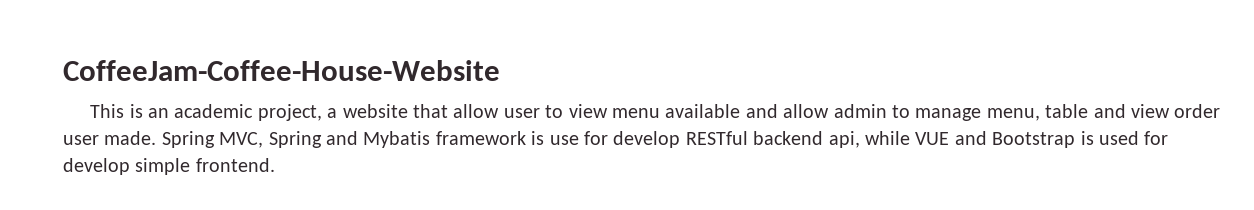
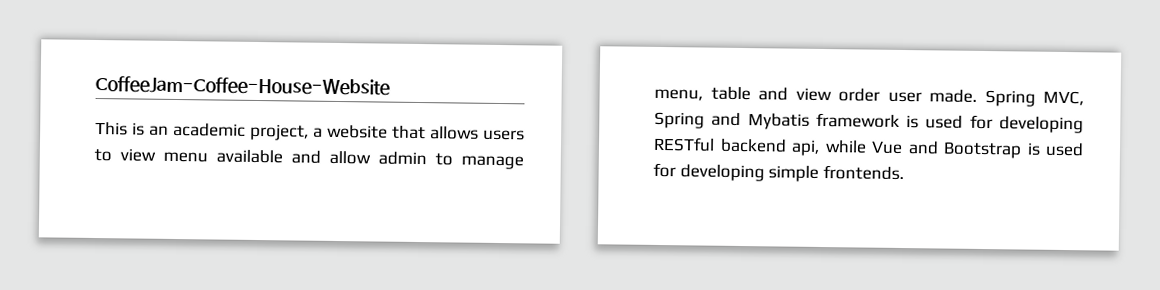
[453,104,540,118] allow user -> [430,126,525,141] allows users
[549,131,681,148] use for develop -> [925,114,1084,134] used for developing
[915,132,950,145] VUE -> [871,140,903,154] Vue
[63,158,275,175] develop simple frontend. -> [679,164,904,182] developing simple frontends.

